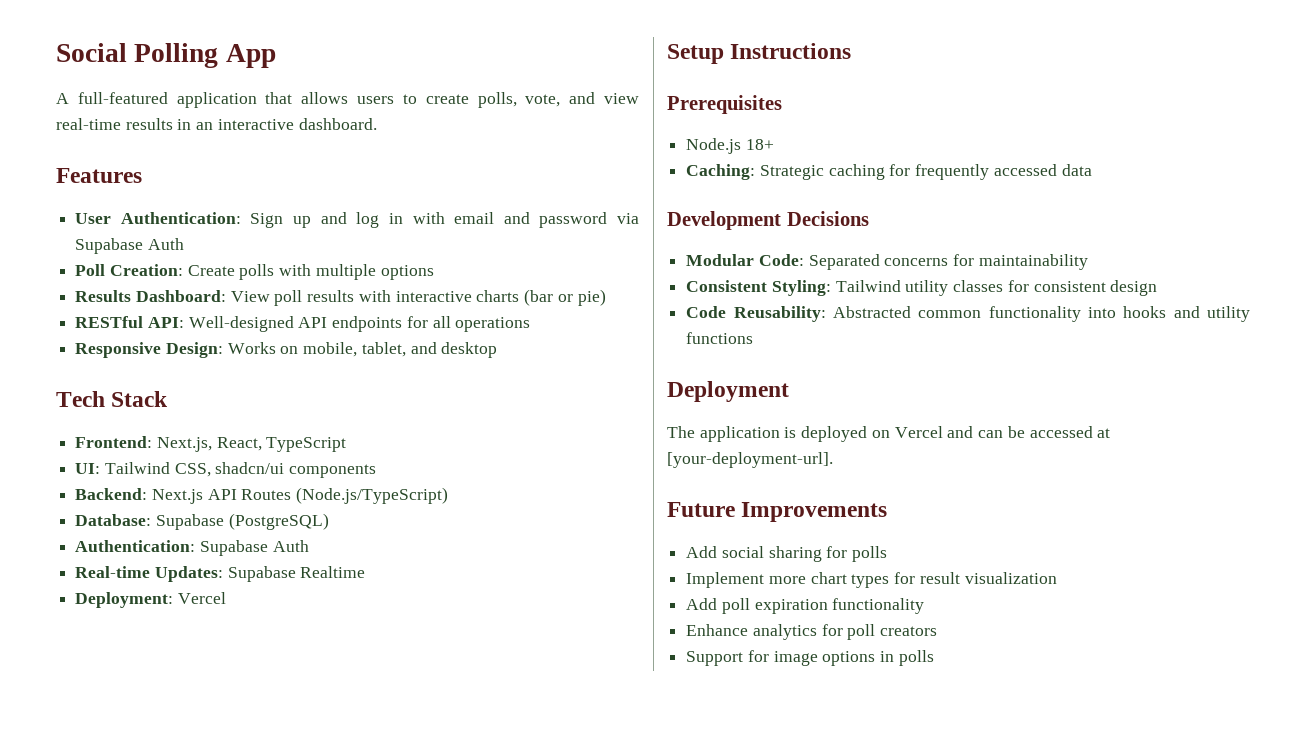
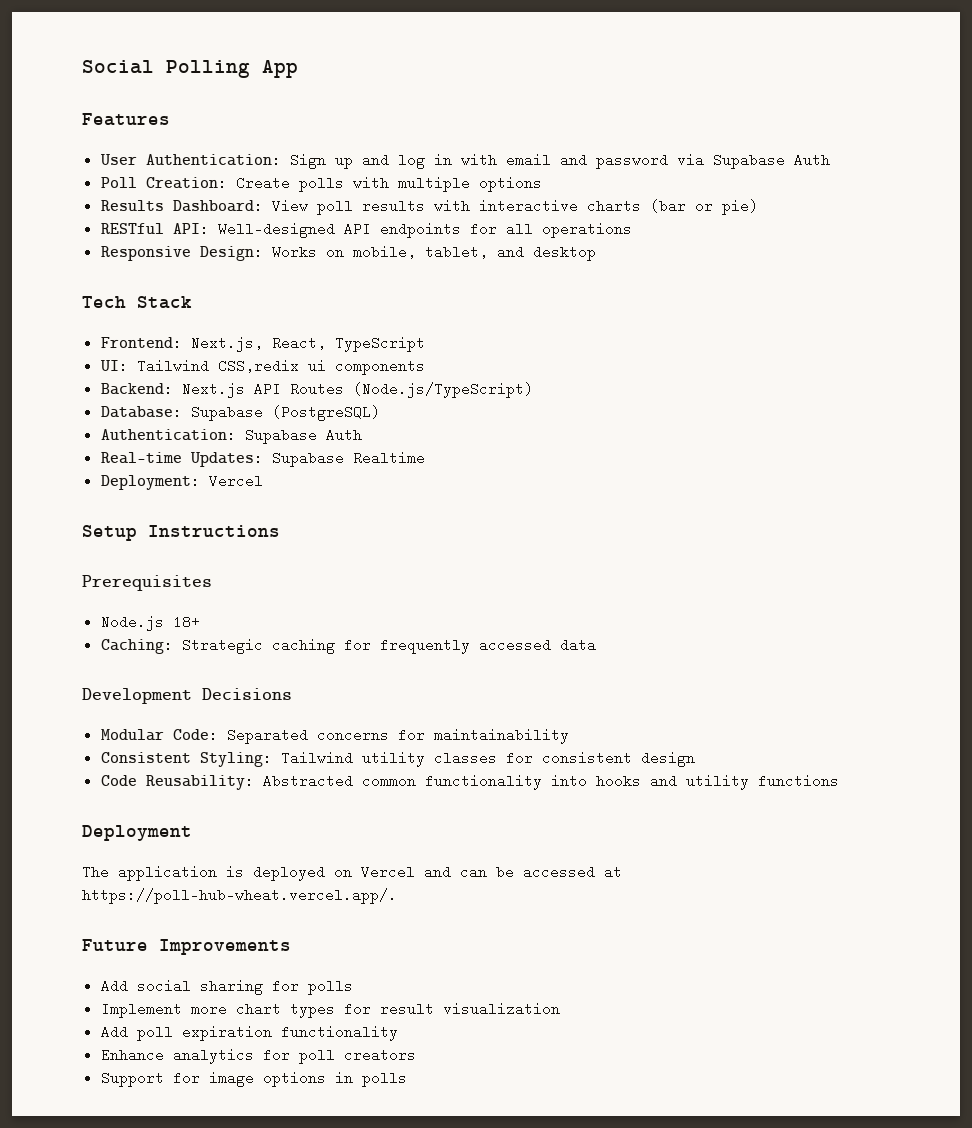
[56,92,639,108] [56,118,377,130] // A full-featured application that allows users to create polls, vote, and view real-time results in an interactive dashboard. -> (298, 69) none
[174,462,285,477] CSS, shadcn/ui -> [217,359,326,373] CSS,redix ui
[667,452,833,468] [your-deployment-url]. -> [82,888,397,904] https://poll-hub-wheat.vercel.app/.

